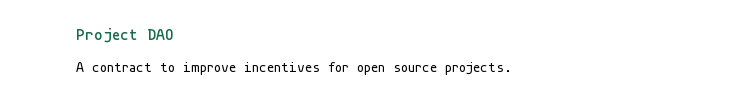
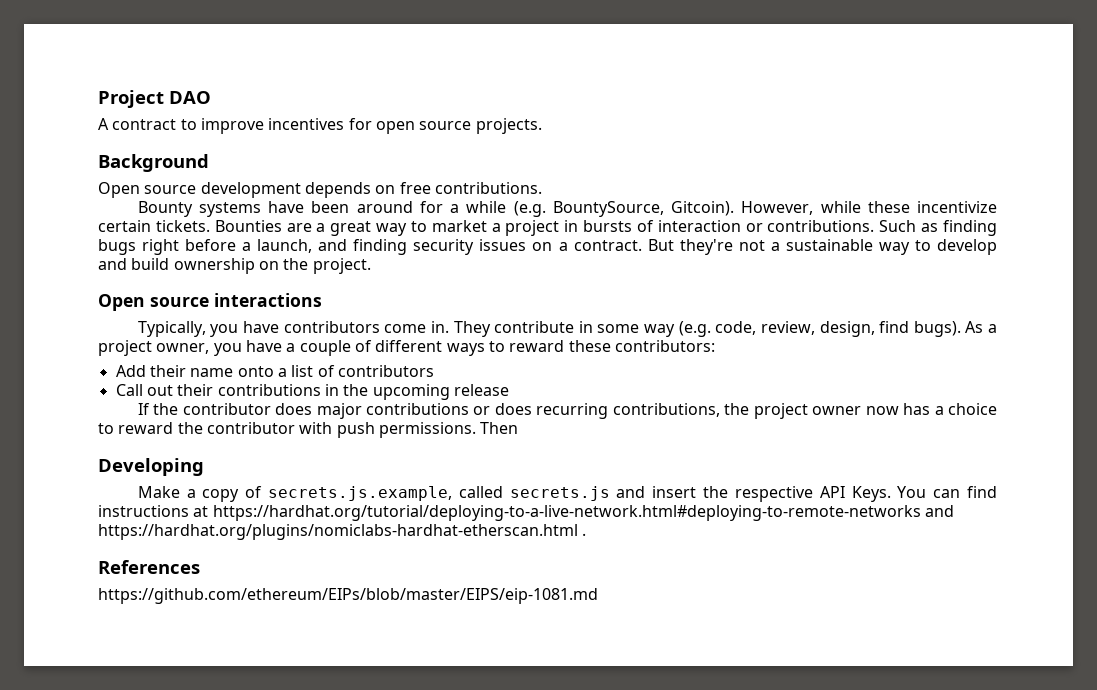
(512, 68) none -> [98,154,209,172] [98,182,542,198] [137,201,997,217] [98,220,998,236] [98,239,998,255] [98,258,371,274] [98,293,322,311] [137,321,998,337] [98,340,715,356] [115,365,434,377] [115,384,509,400] [137,403,997,419] [98,422,519,438] [98,458,204,476] [137,486,997,502] [98,505,954,521] [98,524,587,540] [98,560,200,574] [98,588,598,604] // Background // Open source development depends on free contributions. // Bounty systems have been around for a while (e.g. BountySource, Gitcoin). However, while these incentivize certain tickets. Bounties are a great way to market a project in bursts of interaction or contributions. Such as finding bugs right before a launch, and finding security issues on a contract. But they're not a sustainable way to develop and build ownership on the project. // Open source interactions // Typically, you have contributors come in. They contribute in some way (e.g. code, review, design, find bugs). As a project owner, you have a couple of different ways to reward these contributors: // Add their name onto a list of contributors // Call out their contributions in the upcoming release // If the contributor does major contributions or does recurring contributions, the project owner now has a choice to reward the contributor with push permissions. Then // Developing // Make a copy of secrets.js.example, called secrets.js and insert the respective API Keys. You can find instructions at https://hardhat.org/tutorial/deploying-to-a-live-network.html#deploying-to-remote-networks and https://hardhat.org/plugins/nomiclabs-hardhat-etherscan.html . // References // https://github.com/ethereum/EIPs/blob/master/EIPS/eip-1081.md

